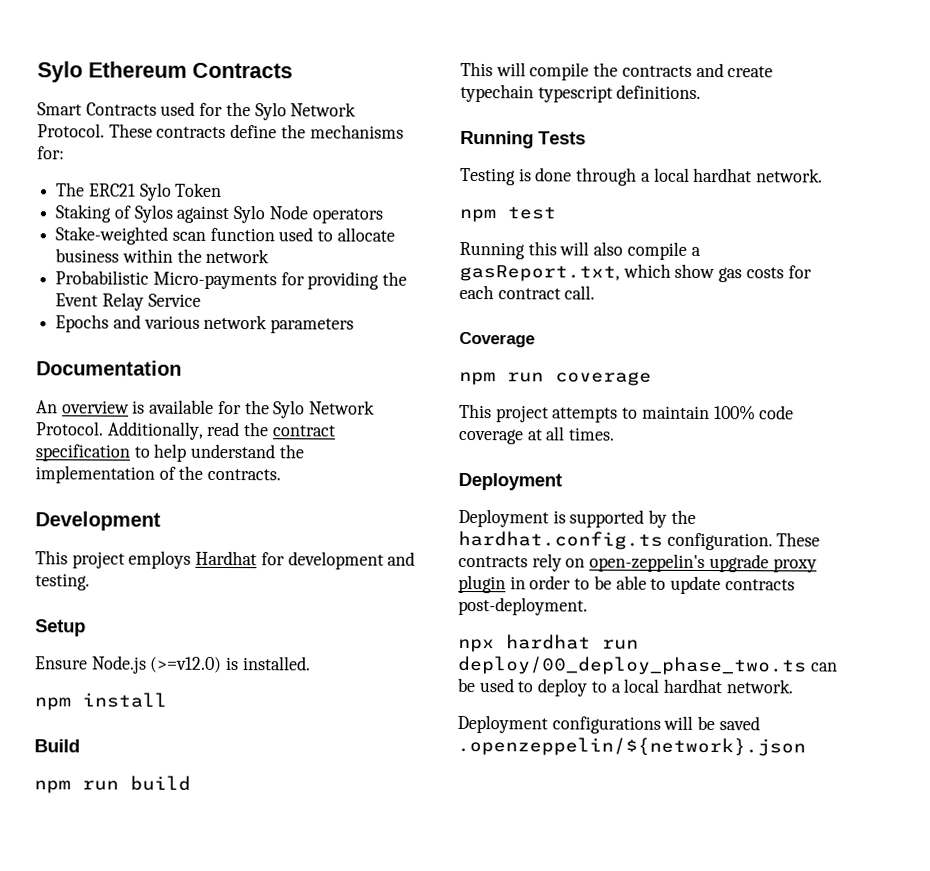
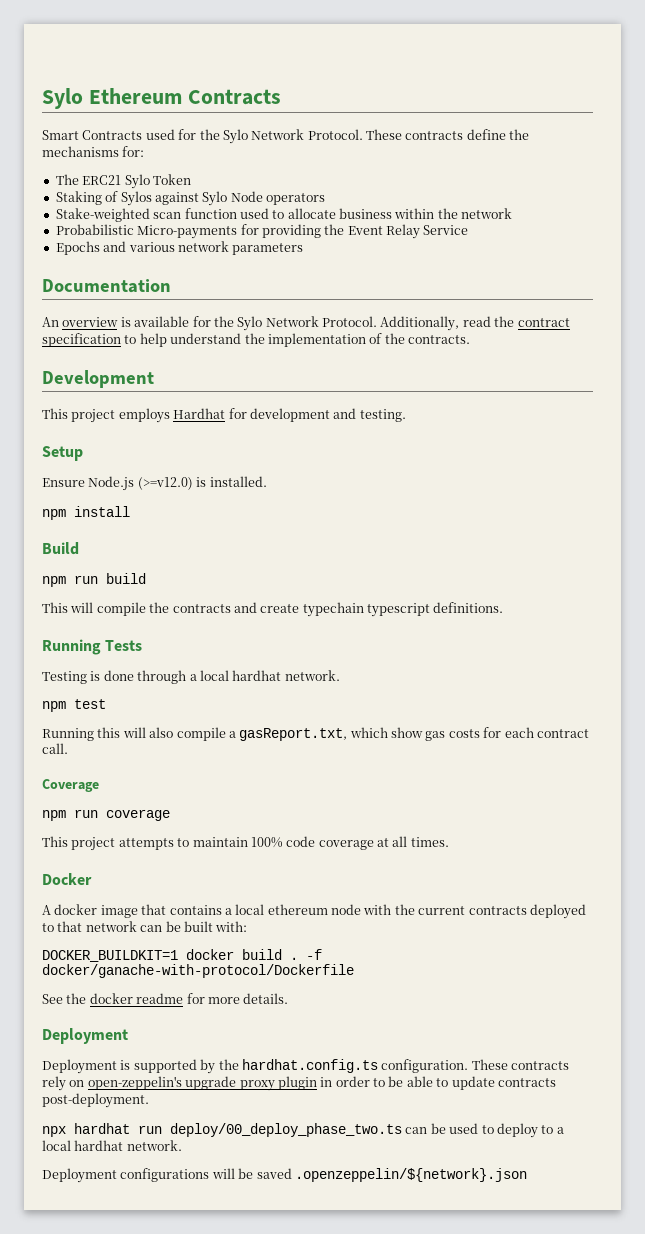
(616, 434) none -> [42,873,92,885] [42,904,586,919] [42,921,248,932] [42,949,322,962] [42,964,354,978] [42,993,289,1004] // Docker // A docker image that contains a local ethereum node with the current contracts deployed to that network can be built with: // DOCKER_BUILDKIT=1 docker build . -f docker/ganache-with-protocol/Dockerfile // See the docker readme for more details.

